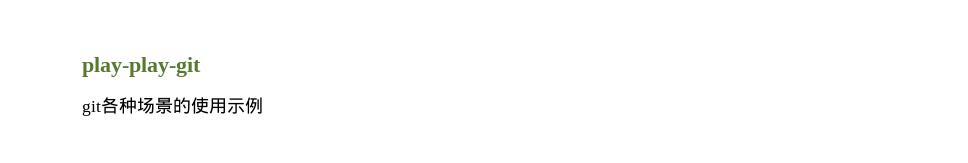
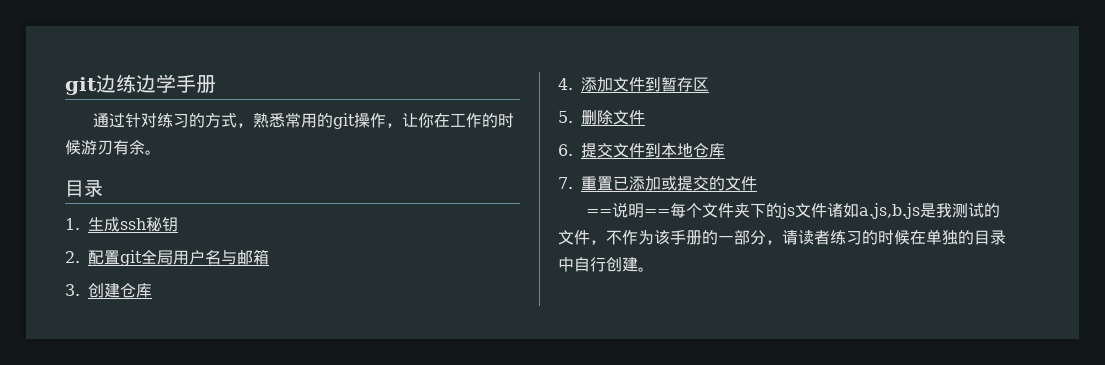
[82,57,201,77] [82,97,263,116] play-play-git // git各种场景的使用示例 -> [65,74,216,95] [93,112,515,129] [65,139,161,155] [65,180,103,197] [65,217,178,232] [65,249,269,266] [65,283,152,298] [558,77,709,92] [558,110,645,125] [558,143,725,158] [558,176,757,191] [586,202,1001,219] [558,229,1006,245] [558,257,654,272] git边练边学手册 // 通过针对练习的方式，熟悉常用的git操作，让你在工作的时候游刃有余。 // 目录 // 1.生成ssh秘钥 // 2.配置git全局用户名与邮箱 // 3.创建仓库 // 4.添加文件到暂存区 // 5.删除文件 // 6.提交文件到本地仓库 // 7.重置已添加或提交的文件 // ==说明==每个文件夹下的js文件诸如a.js,b.js是我测试的文件，不作为该手册的一部分，请读者练习的时候在单独的目录中自行创建。

